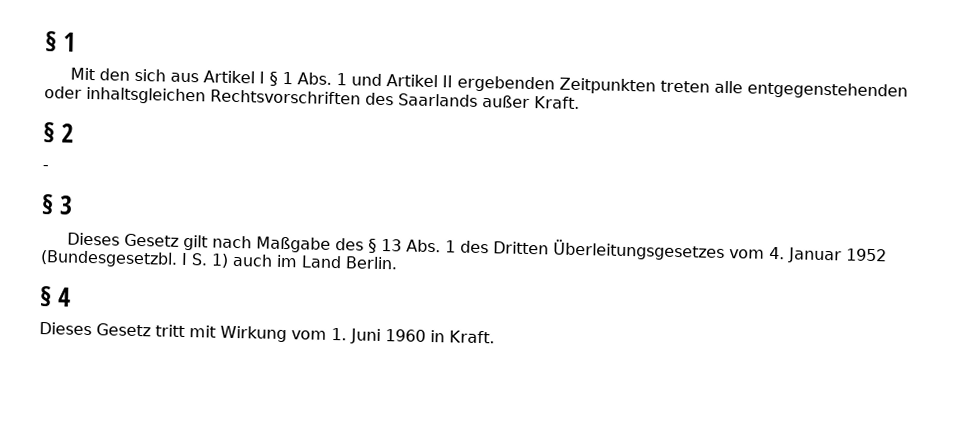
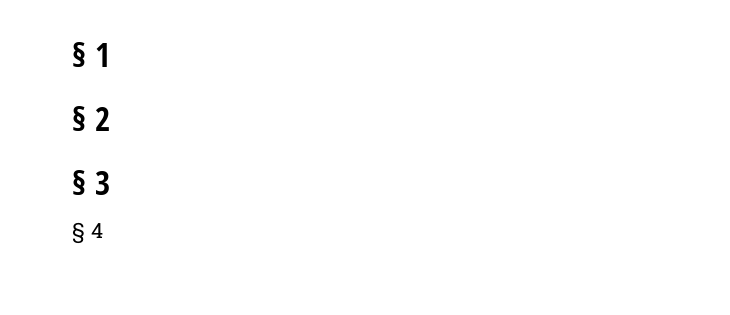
[45,31,76,52] [70,67,909,100] [44,86,580,109] § 1 // Mit den sich aus Artikel I § 1 Abs. 1 und Artikel II ergebenden Zeitpunkten treten alle entgegenstehenden oder inhaltsgleichen Rechtsvorschriften des Saarlands außer Kraft. -> [72,42,110,67] § 1
[42,165,49,171] // - -> (110, 119) none
[67,232,888,264] [40,250,398,270] [39,286,71,307] [39,322,495,344] Dieses Gesetz gilt nach Maßgabe des § 13 Abs. 1 des Dritten Überleitungsgesetzes vom 4. Januar 1952 (Bundesgesetzbl. I S. 1) auch im Land Berlin. // § 4 // Dieses Gesetz tritt mit Wirkung vom 1. Juni 1960 in Kraft. -> [72,222,103,244] § 4

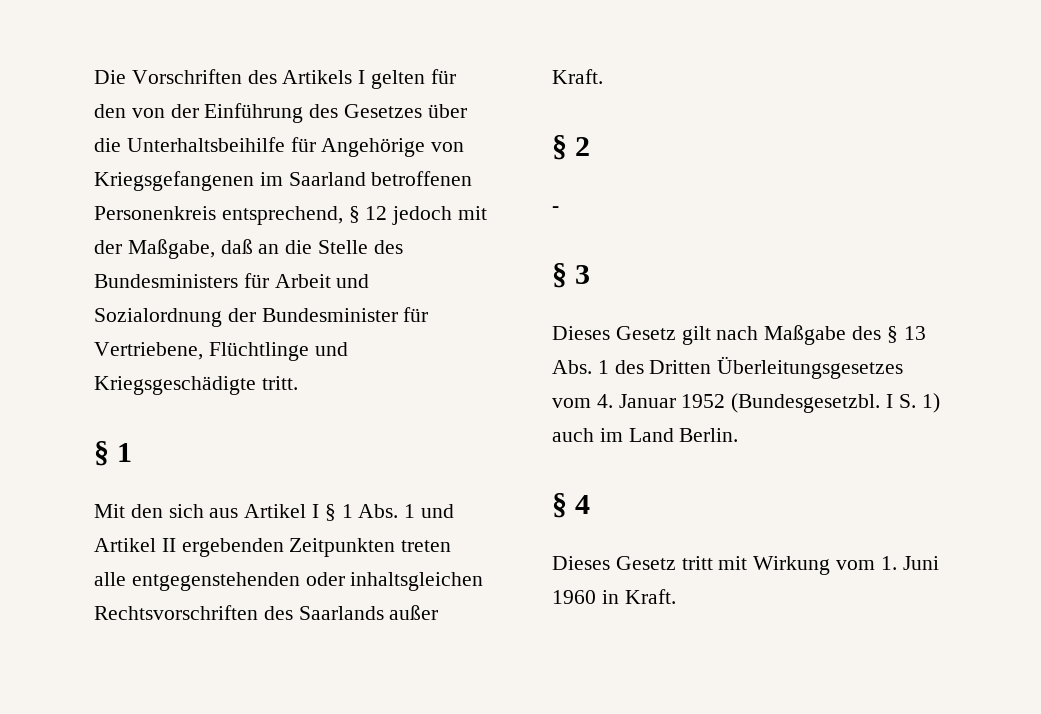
[72,42,110,67] § 1 -> [94,69,456,89] [94,103,467,123] [94,137,465,157] [94,171,473,191] [94,206,488,225] [94,239,403,259] [94,273,370,288] [94,307,429,327] [94,342,348,361] [94,376,298,395] [94,441,133,466] [94,504,455,521] [94,538,452,557] [94,572,484,591] [94,605,439,620] [552,69,603,84] Die Vorschriften des Artikels I gelten für den von der Einführung des Gesetzes über die Unterhaltsbeihilfe für Angehörige von Kriegsgefangenen im Saarland betroffenen Personenkreis entsprechend, § 12 jedoch mit der Maßgabe, daß an die Stelle des Bundesministers für Arbeit und Sozialordnung der Bundesminister für Vertriebene, Flüchtlinge und Kriegsgeschädigte tritt. // § 1 // Mit den sich aus Artikel I § 1 Abs. 1 und Artikel II ergebenden Zeitpunkten treten alle entgegenstehenden oder inhaltsgleichen Rechtsvorschriften des Saarlands außer Kraft.
(110, 119) none -> [552,206,559,212] // -
[72,222,103,244] § 4 -> [552,325,926,345] [552,356,904,379] [552,393,940,413] [552,428,739,442] [552,493,591,518] [552,556,939,575] [552,589,676,604] Dieses Gesetz gilt nach Maßgabe des § 13 Abs. 1 des Dritten Überleitungsgesetzes vom 4. Januar 1952 (Bundesgesetzbl. I S. 1) auch im Land Berlin. // § 4 // Dieses Gesetz tritt mit Wirkung vom 1. Juni 1960 in Kraft.

